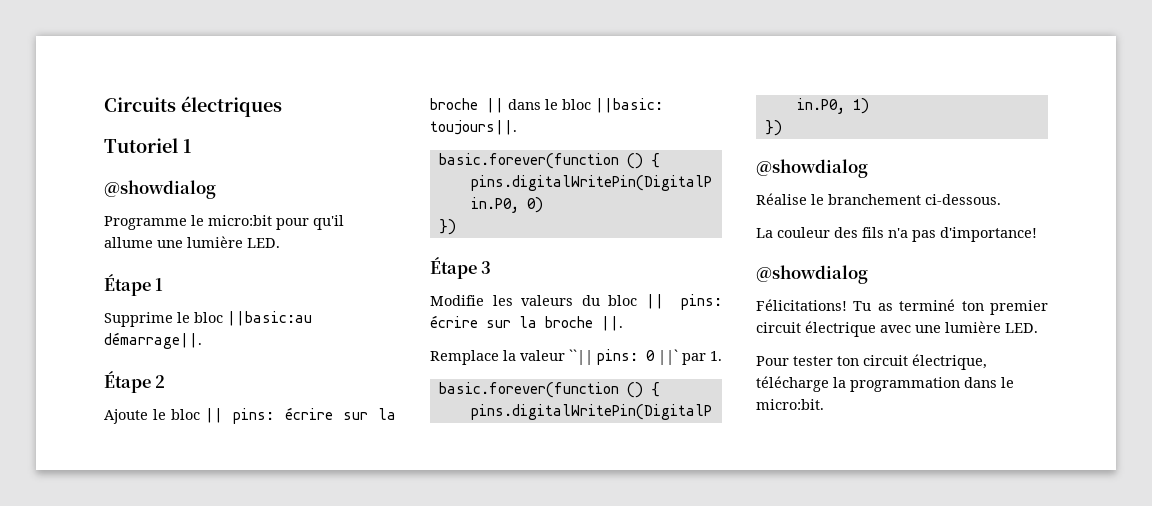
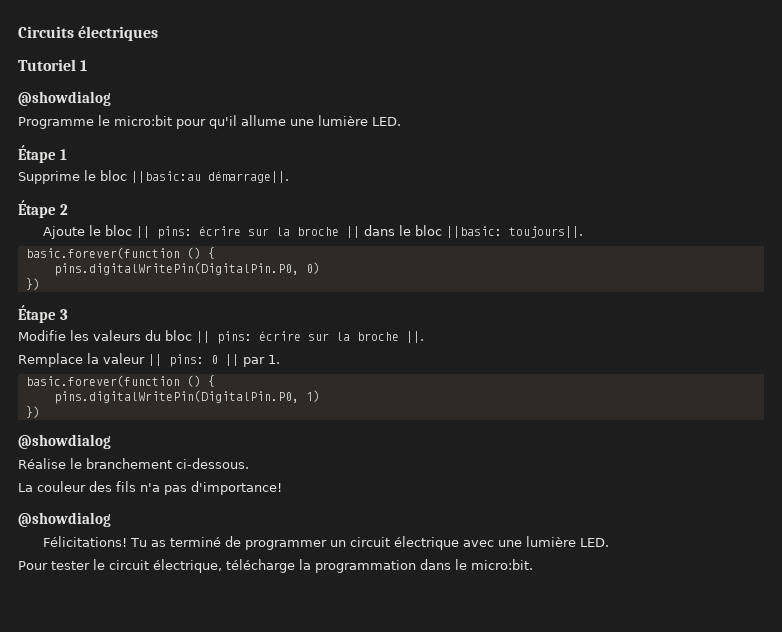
[569,349,593,365] ``|| -> [148,354,162,366] ||
[658,349,678,365] ||` -> [225,354,239,366] ||
[961,300,1048,315] ton premier -> [224,536,346,550] de programmer un
[837,356,859,366] ton -> [93,559,105,570] le

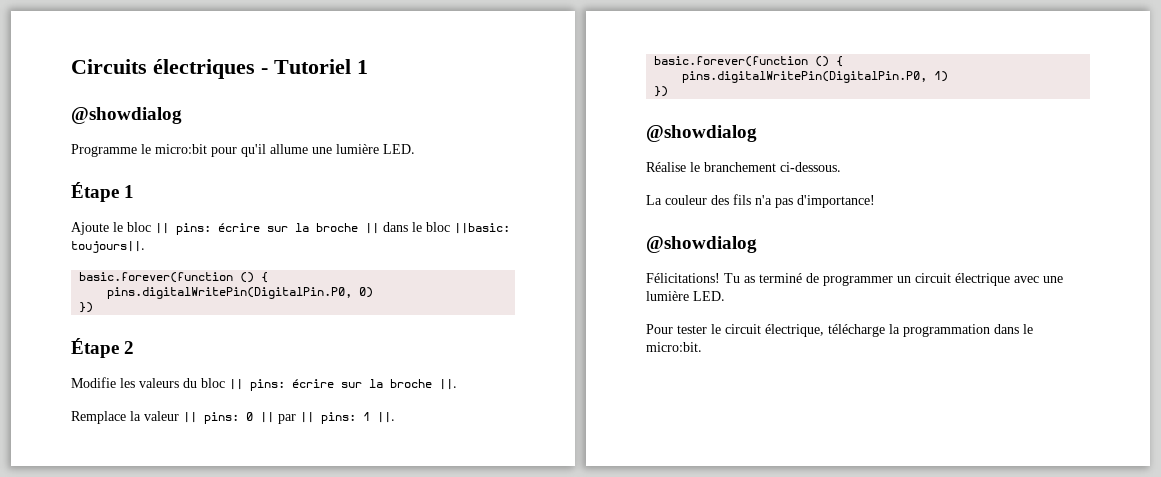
(159, 33) // -> [261,68,268,74] -
[18,170,289,184] [18,200,69,218] // Supprime le bloc ||basic:au démarrage||. // Étape 2 -> (135, 191) none
[60,309,69,320] 3 -> [124,341,135,354] 2
[268,355,280,364] 1. -> [300,412,395,424] || pins: 1 ||.

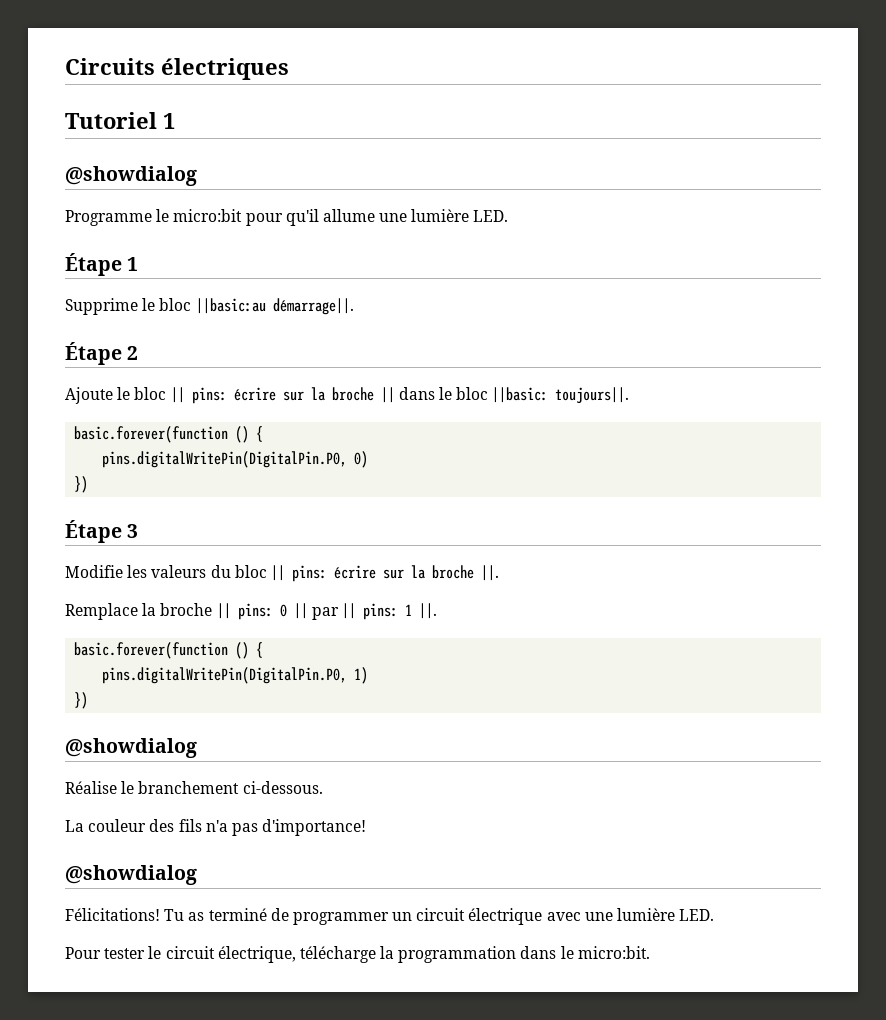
[261,68,268,74] - -> (289, 69) //
(135, 191) none -> [65,298,354,315] [65,342,139,365] // Supprime le bloc ||basic:au démarrage||. // Étape 2
[124,341,135,354] 2 -> [127,524,139,538] 3
[144,411,179,421] valeur -> [160,603,213,616] broche

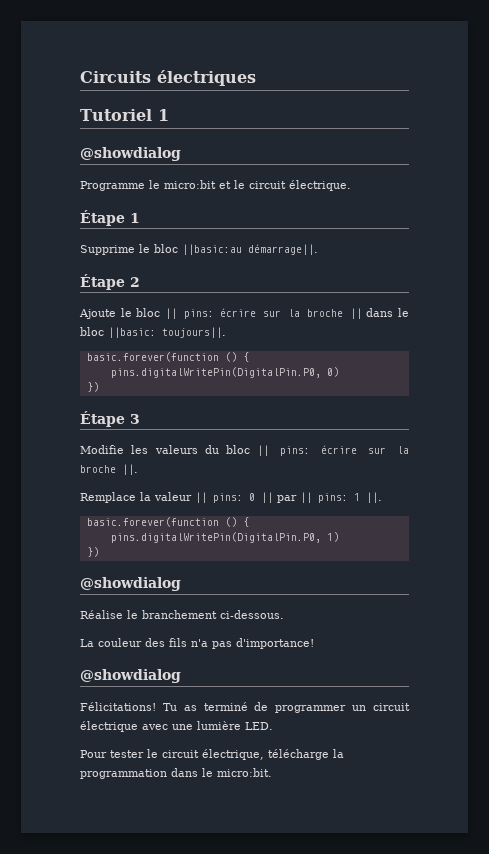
[245,209,509,226] pour qu'il allume une lumière LED. -> [219,180,351,191] et le circuit électrique.
[160,603,213,616] broche -> [154,492,192,501] valeur

